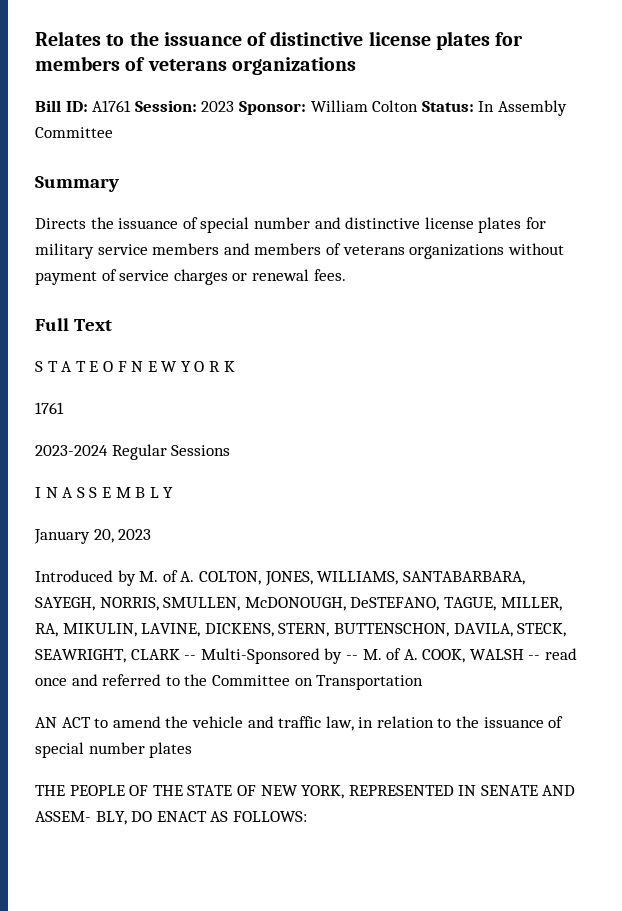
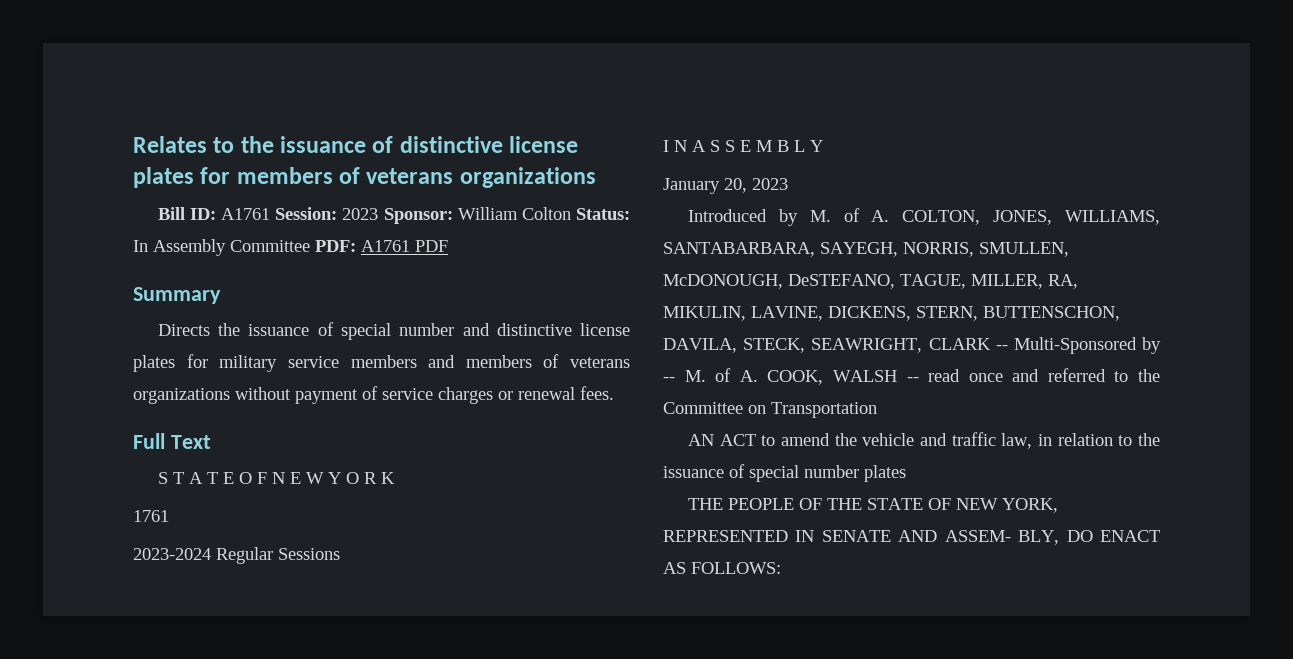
(113, 132) none -> [315,240,448,252] PDF: A1761 PDF

